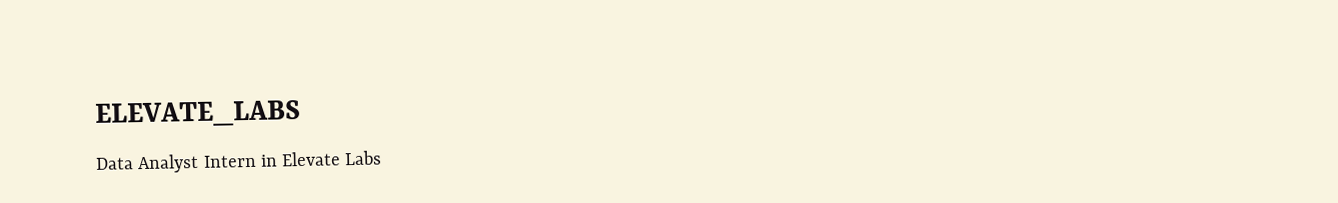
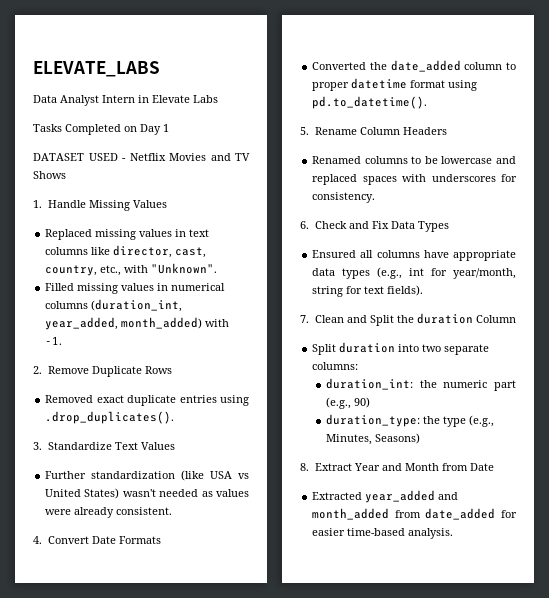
(383, 158) none -> [33,124,169,135] [33,153,250,161] [33,171,66,179] [33,200,167,211] [45,229,210,240] [45,245,207,258] [45,263,218,276] [45,283,226,294] [45,299,183,312] [45,317,230,330] [45,336,63,345] [33,366,172,377] [45,395,249,406] [45,411,175,424] [33,442,175,450] [45,470,249,481] [45,488,249,499] [45,507,173,518] [33,536,161,544] [312,60,516,72] [312,78,478,91] [312,96,428,109] [300,127,447,135] [312,156,516,164] [312,174,517,185] [312,192,376,203] [300,221,449,232] [312,250,516,261] [312,267,516,279] [312,285,424,297] [300,313,516,326] [312,342,490,355] [312,362,359,370] [326,378,516,391] [326,397,371,409] [326,414,495,427] [326,433,421,445] [300,463,494,471] [312,490,459,503] [312,508,517,520] [312,528,454,539] // Tasks Completed on Day 1 // DATASET USED - Netflix Movies and TV Shows // 1. Handle Missing Values // Replaced missing values in text columns like director, cast, country, etc., with "Unknown". // Filled missing values in numerical columns (duration_int, year_added, month_added) with -1. // 2. Remove Duplicate Rows // Removed exact duplicate entries using .drop_duplicates(). // 3. Standardize Text Values // Further standardization (like USA vs United States) wasn't needed as values were already consistent. // 4. Convert Date Formats // Converted the date_added column to proper datetime format using pd.to_datetime(). // 5. Rename Column Headers // Renamed columns to be lowercase and replaced spaces with underscores for consistency. // 6. Check and Fix Data Types // Ensured all columns have appropriate data types (e.g., int for year/month, string for text fields). // 7. Clean and Split the duration Column // Split duration into two separate columns: // duration_int: the numeric part (e.g., 90) // duration_type: the type (e.g., Minutes, Seasons) // 8. Extract Year and Month from Date // Extracted year_added and month_added from date_added for easier time-based analysis.

